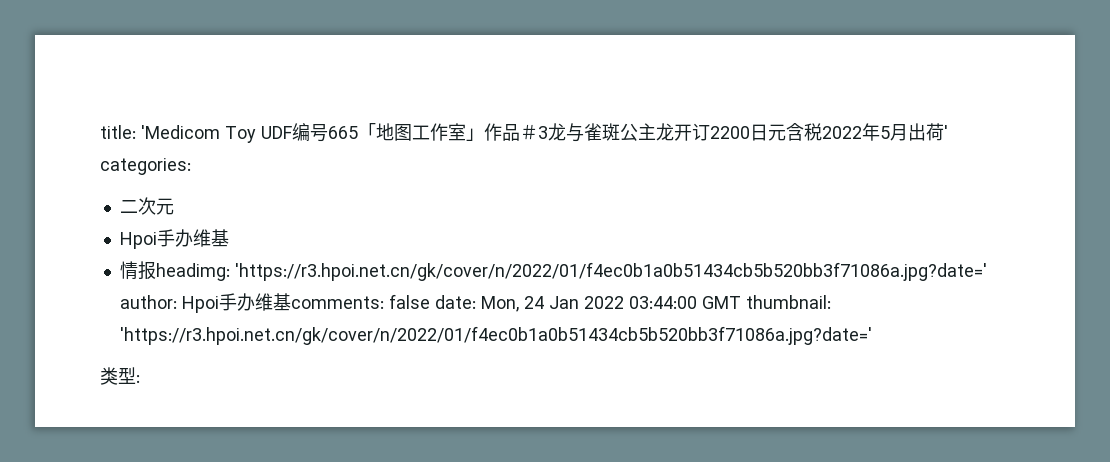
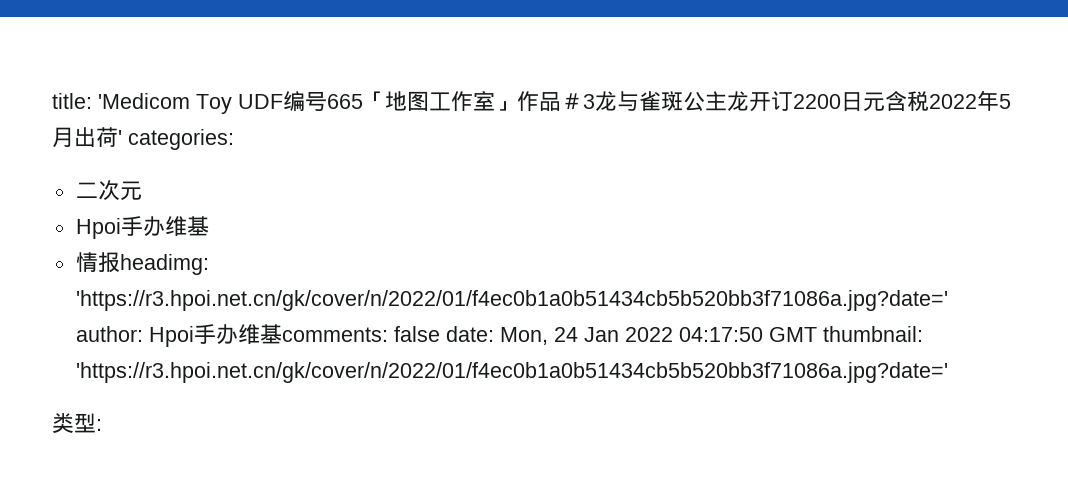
[628,296,697,309] 03:44:00 -> [678,327,763,342] 04:17:50

